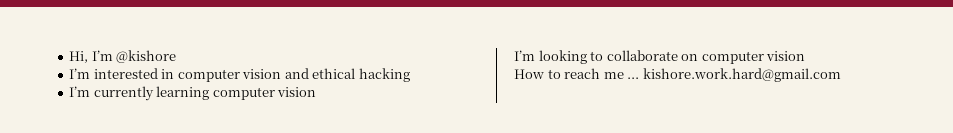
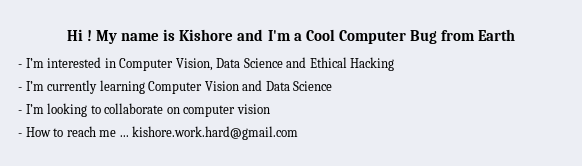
[69,50,177,63] [69,68,410,82] [69,86,317,101] Hi, I’m @kishore // I’m interested in computer vision and ethical hacking // I’m currently learning computer vision // -> [67,29,515,44] [18,57,395,71] [18,80,333,94] [18,110,22,114] Hi ! My name is Kishore and I'm a Cool Computer Bug from Earth // - I’m interested in Computer Vision, Data Science and Ethical Hacking // - I’m currently learning Computer Vision and Data Science // -
(806, 56) none -> [18,133,22,137] -

